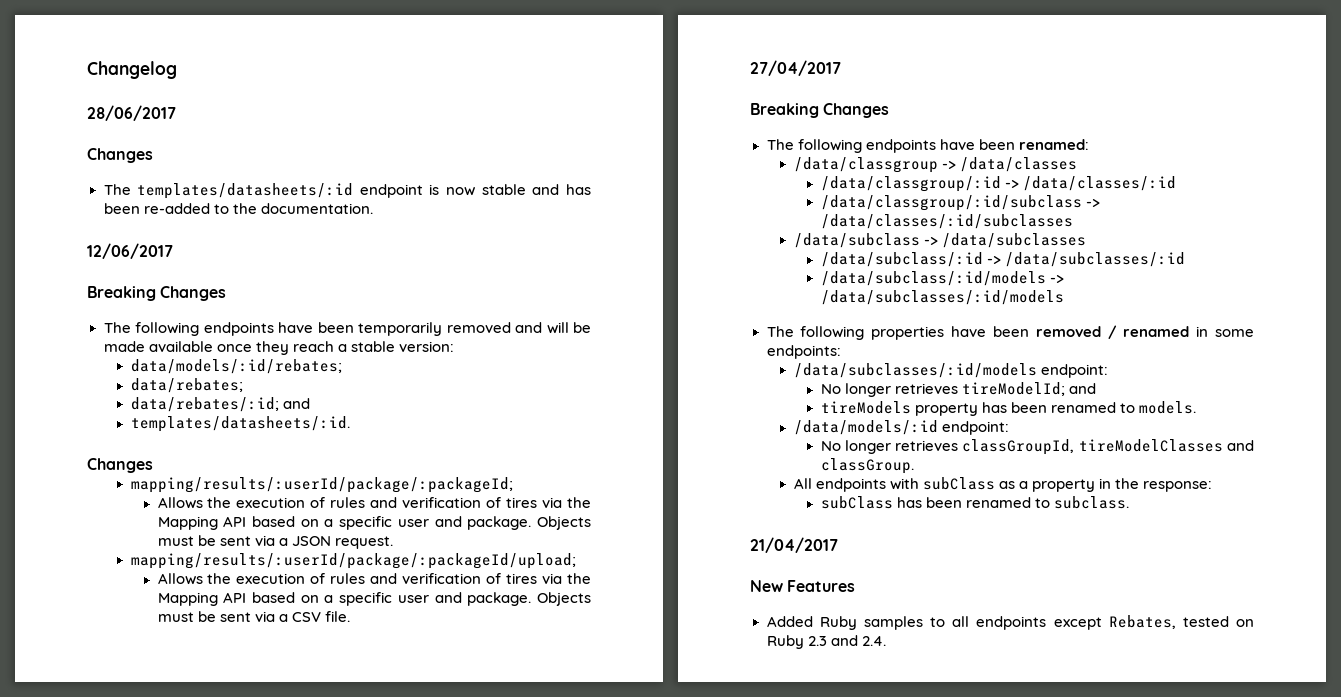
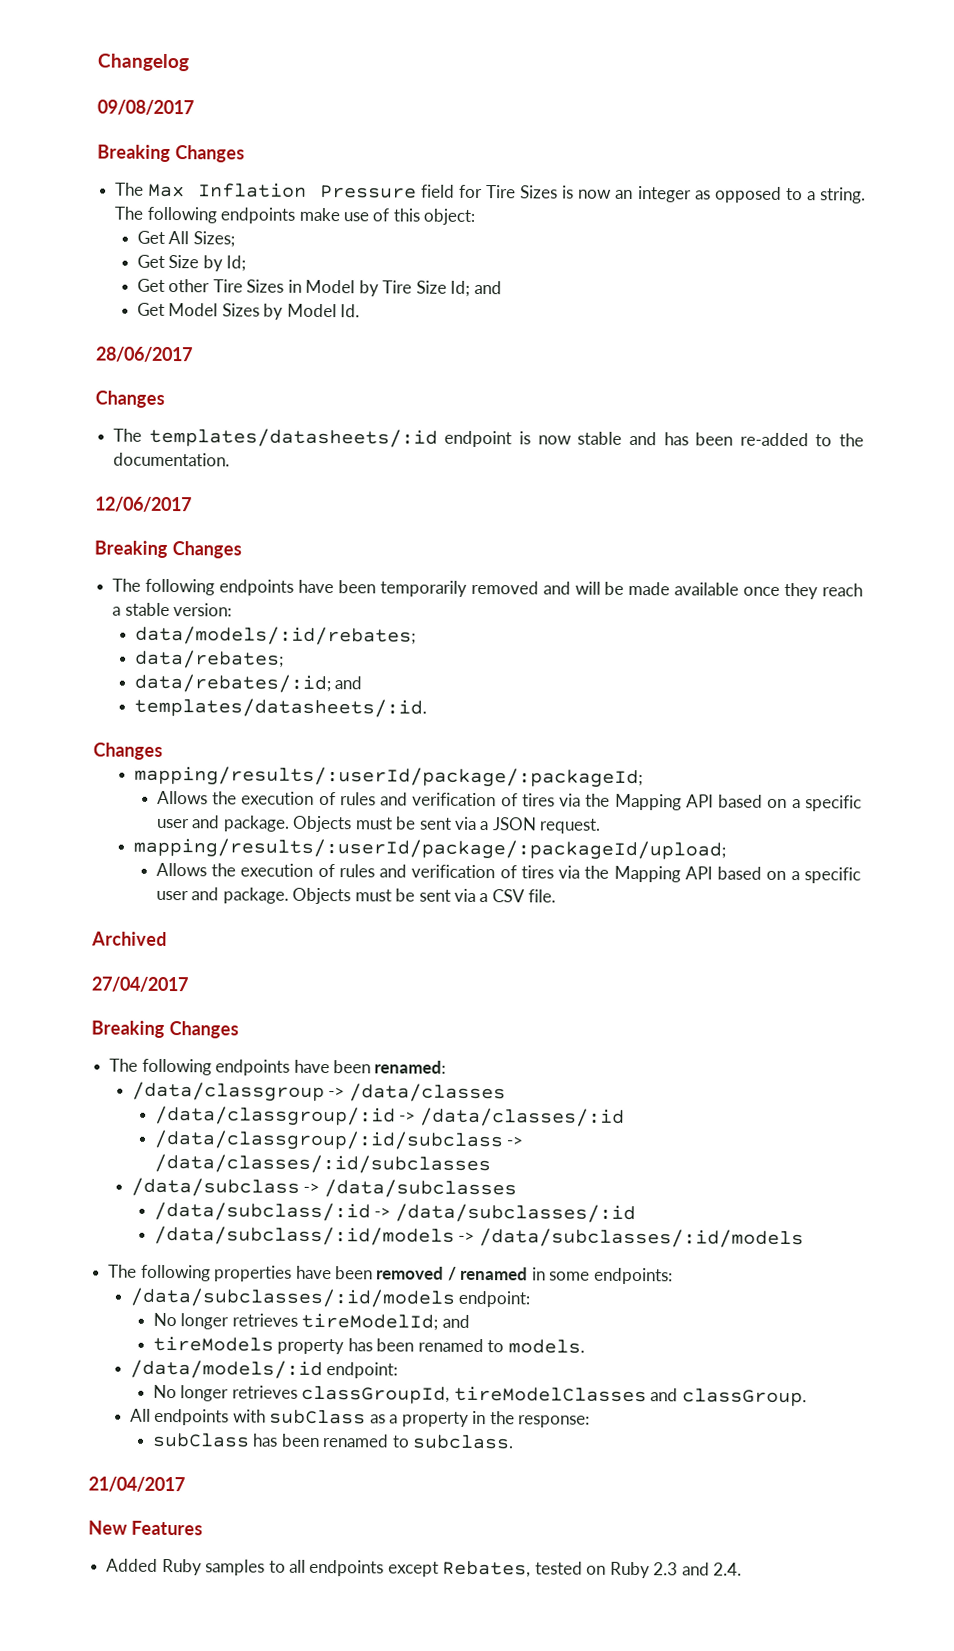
(177, 70) none -> [97,99,194,116] [97,144,245,163] [115,182,867,204] [114,206,476,225] [136,230,235,248] [136,254,247,272] [136,278,502,297] [136,302,361,320] // 09/08/2017 // Breaking Changes // The Max Inflation Pressure field for Tire Sizes is now an integer as opposed to a string. The following endpoints make use of this object: // Get All Sizes; // Get Size by Id; // Get other Tire Sizes in Model by Tire Size Id; and // Get Model Sizes by Model Id.
(350, 616) none -> [91,931,167,946] // Archived

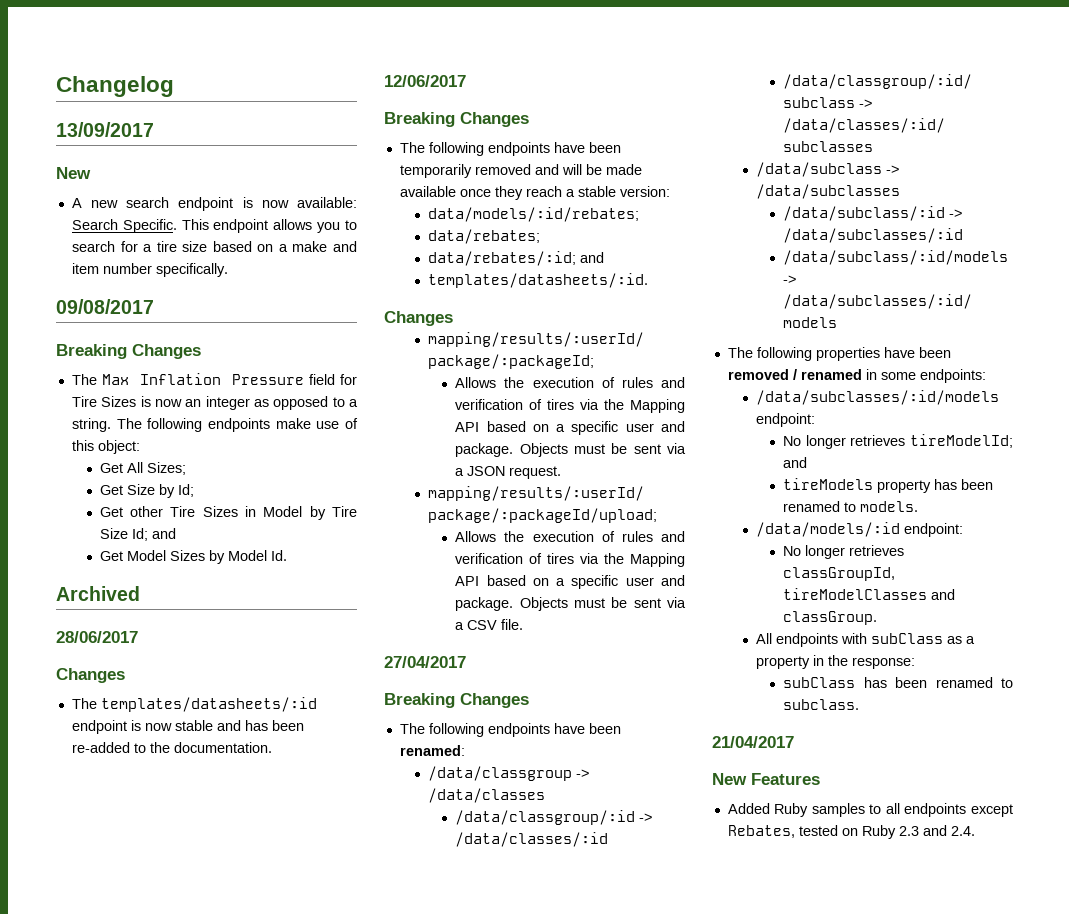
(189, 62) none -> [56,122,154,137] [56,167,91,179] [71,197,357,211] [71,219,357,233] [71,241,357,252] [71,263,228,277] // 13/09/2017 // New // A new search endpoint is now available: Search Specific. This endpoint allows you to search for a tire size based on a make and item number specifically.
(361, 311) none -> [56,586,140,601] // Archived
[91,931,167,946] // Archived -> (524, 624) none

